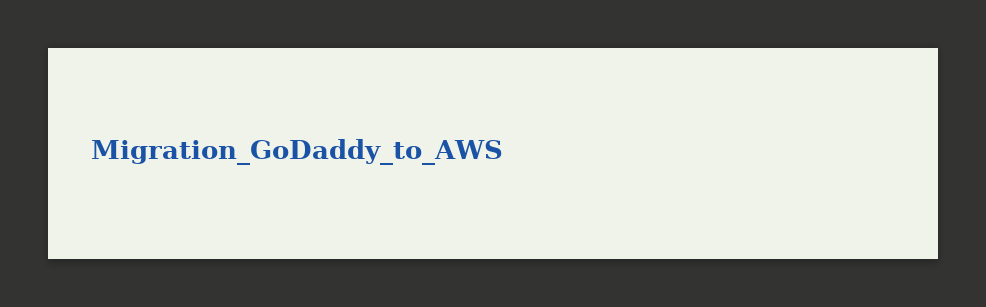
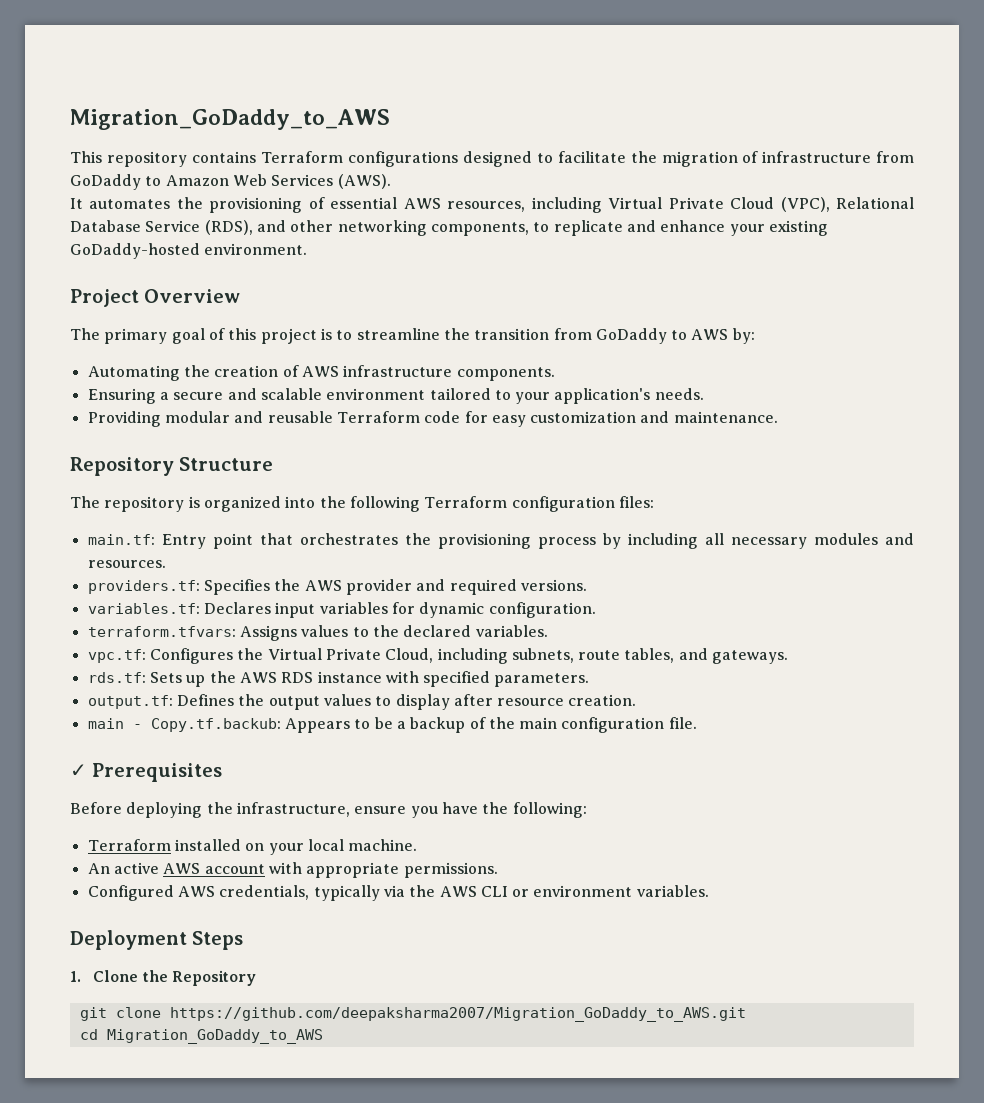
[91,139,503,165] Migration_GoDaddy_to_AWS -> [70,109,390,130] [70,151,914,167] [70,174,391,190] [70,197,914,213] [70,220,828,236] [70,243,308,259] [70,289,241,307] [70,328,755,344] [87,365,555,381] [87,388,704,404] [87,411,778,427] [70,457,274,476] [70,496,654,512] [87,533,915,549] [87,560,166,568] [87,579,587,595] [87,602,596,618] [87,625,548,641] [87,648,789,664] [87,671,590,687] [87,694,637,710] [87,717,697,733] [70,763,223,782] [70,802,587,818] [87,839,418,855] [87,862,498,878] [87,885,709,901] [70,930,244,950] [70,970,256,986] [79,1007,746,1022] [79,1029,323,1044] Migration_GoDaddy_to_AWS // This repository contains Terraform configurations designed to facilitate the migration of infrastructure from GoDaddy to Amazon Web Services (AWS). // It automates the provisioning of essential AWS resources, including Virtual Private Cloud (VPC), Relational Database Service (RDS), and other networking components, to replicate and enhance your existing GoDaddy-hosted environment. // Project Overview // The primary goal of this project is to streamline the transition from GoDaddy to AWS by: // Automating the creation of AWS infrastructure components. // Ensuring a secure and scalable environment tailored to your application's needs. // Providing modular and reusable Terraform code for easy customization and maintenance. // Repository Structure // The repository is organized into the following Terraform configuration files: // main.tf: Entry point that orchestrates the provisioning process by including all necessary modules and resources. // providers.tf: Specifies the AWS provider and required versions. // variables.tf: Declares input variables for dynamic configuration. // terraform.tfvars: Assigns values to the declared variables. // vpc.tf: Configures the Virtual Private Cloud, including subnets, route tables, and gateways. // rds.tf: Sets up the AWS RDS instance with specified parameters. // output.tf: Defines the output values to display after resource creation. // main - Copy.tf.backub: Appears to be a backup of the main configuration file. // ✓ Prerequisites // Before deploying the infrastructure, ensure you have the following: // Terraform installed on your local machine. // An active AWS account with appropriate permissions. // Configured AWS credentials, typically via the AWS CLI or environment variables. // Deployment Steps // 1. Clone the Repository // git clone https://github.com/deepaksharma2007/Migration_GoDaddy_to_AWS.git // cd Migration_GoDaddy_to_AWS

